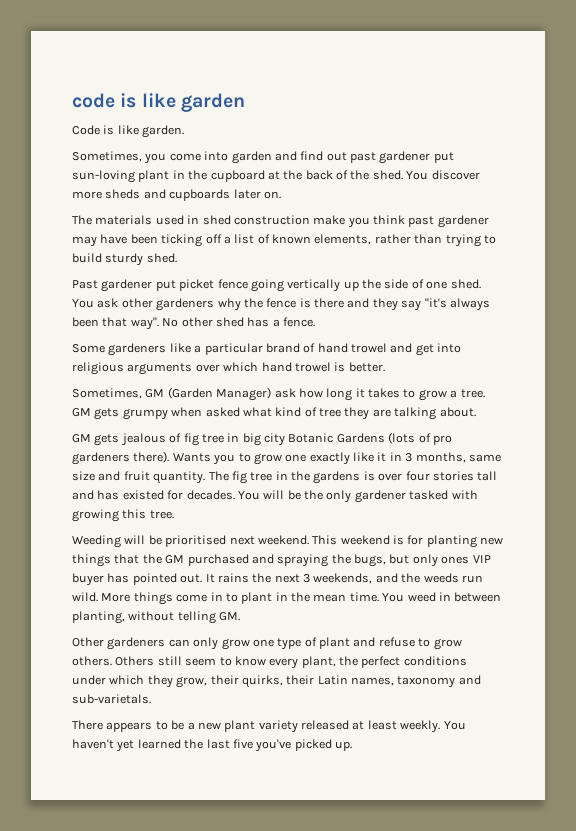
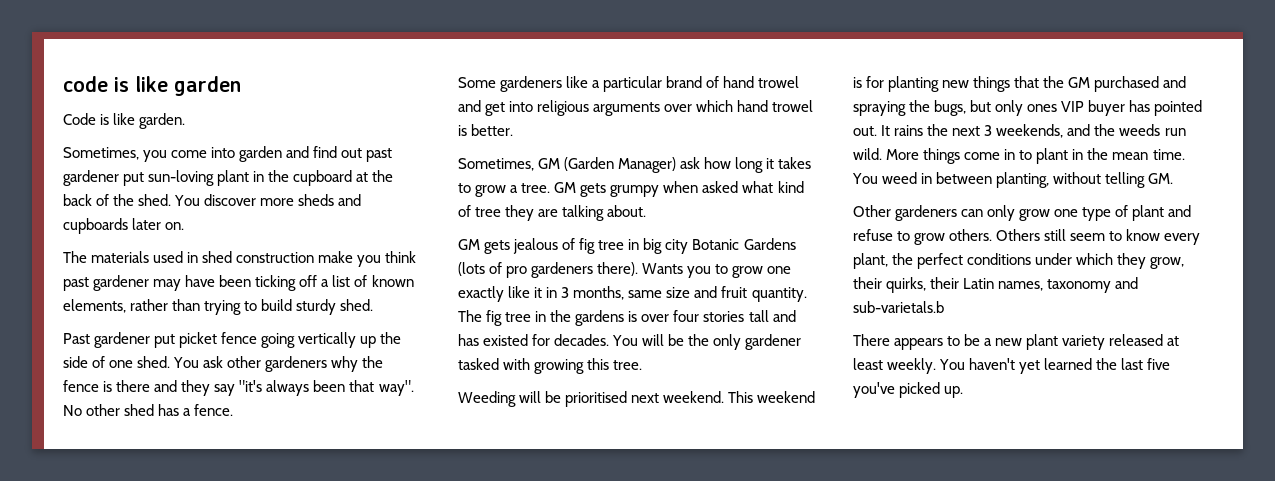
[72,694,151,704] sub-varietals. -> [853,301,944,313] sub-varietals.b

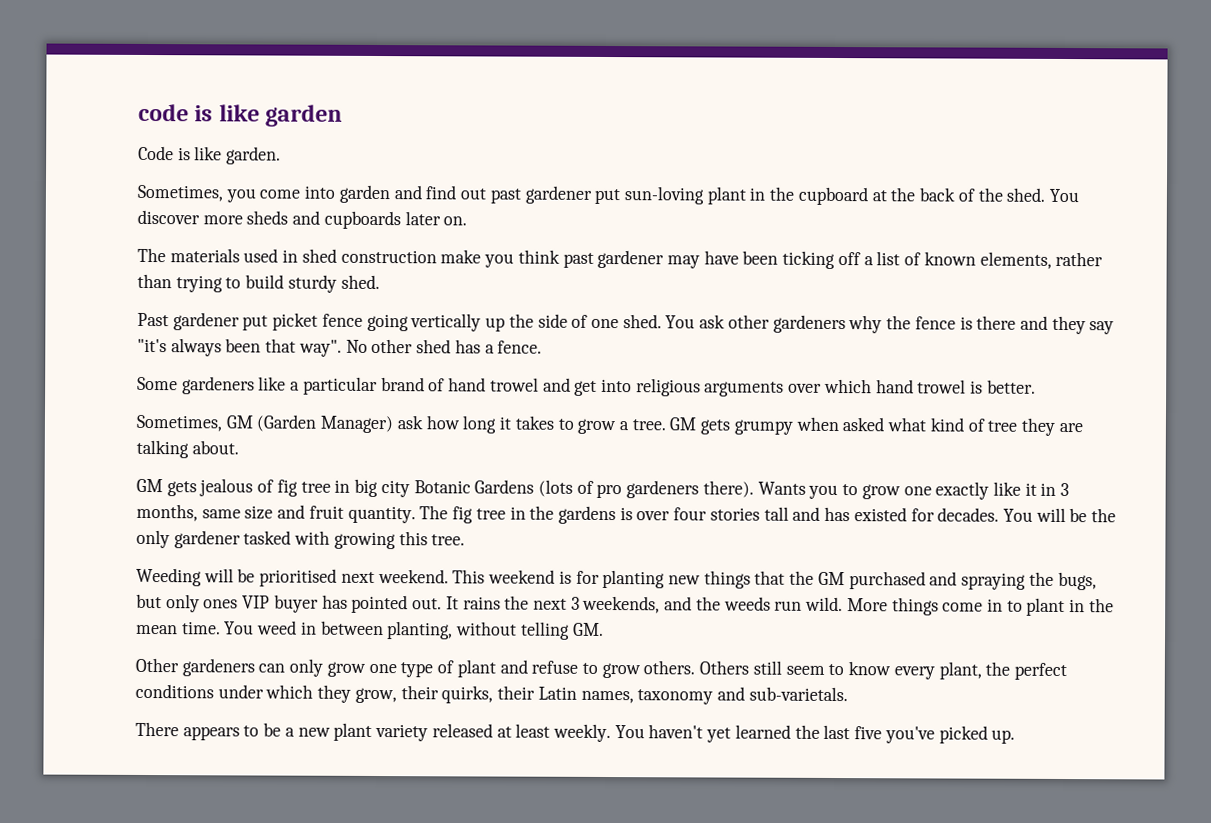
[853,301,944,313] sub-varietals.b -> [748,686,848,702] sub-varietals.

